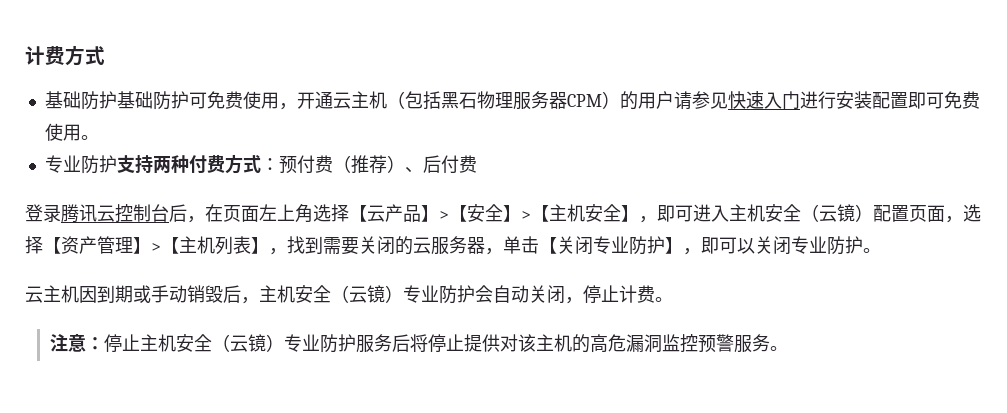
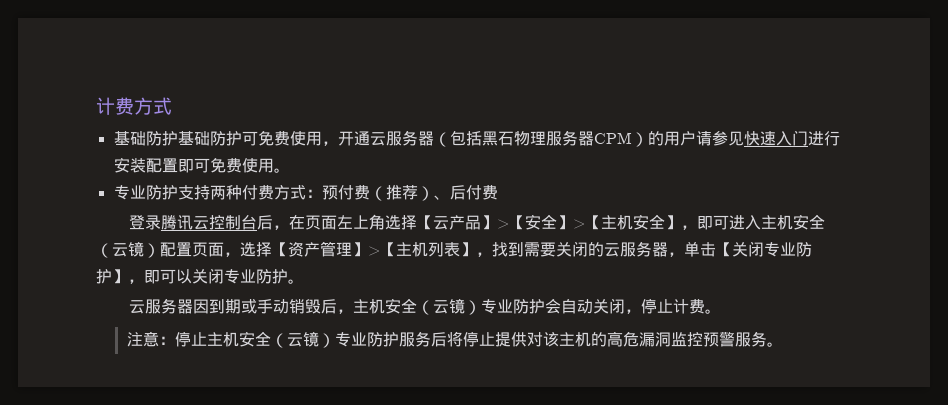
[350,91,387,109] 主机 -> [385,130,434,146] 服务器
[43,285,79,303] 主机 -> [144,298,193,314] 服务器

